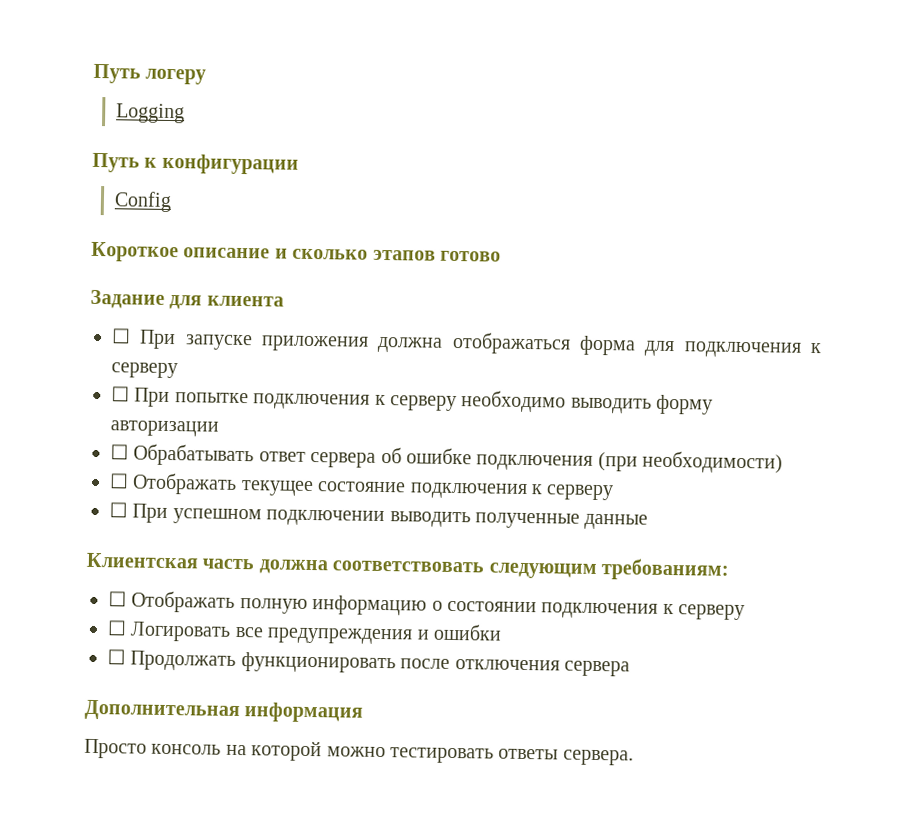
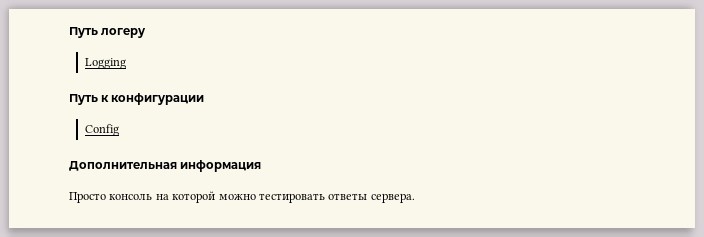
[91,241,501,263] [90,289,284,310] [111,328,823,358] [111,362,178,379] [111,386,714,415] [110,420,219,437] [110,443,784,474] [109,472,615,501] [109,502,649,530] [86,552,729,581] [108,590,746,621] [107,620,502,645] [107,649,630,677] // Короткое описание и сколько этапов готово // Задание для клиента // ☐ При запуске приложения должна отображаться форма для подключения к серверу // ☐ При попытке подключения к серверу необходимо выводить форму авторизации // ☐ Обрабатывать ответ сервера об ошибке подключения (при необходимости) // ☐ Отображать текущее состояние подключения к серверу // ☐ При успешном подключении выводить полученные данные // Клиентская часть должна соответствовать следующим требованиям: // ☐ Отображать полную информацию о состоянии подключения к серверу // ☐ Логировать все предупреждения и ошибки // ☐ Продолжать функционировать после отключения сервера -> (120, 130) none

